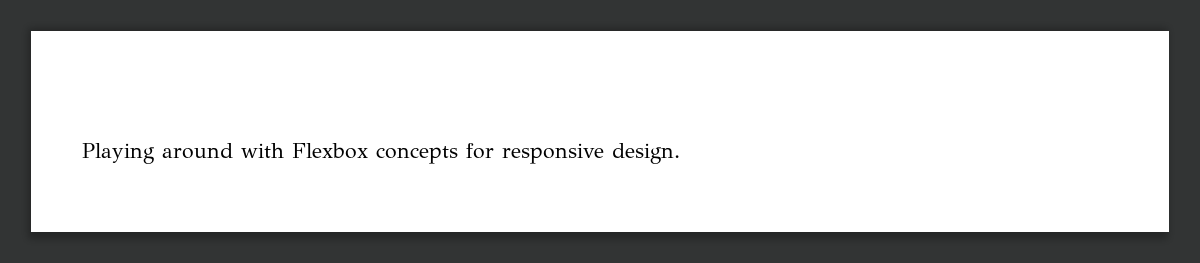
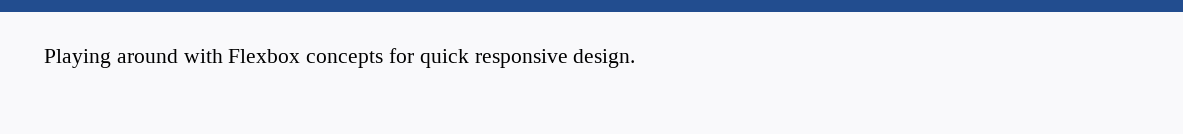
(494, 151) none -> [419,49,469,68] quick

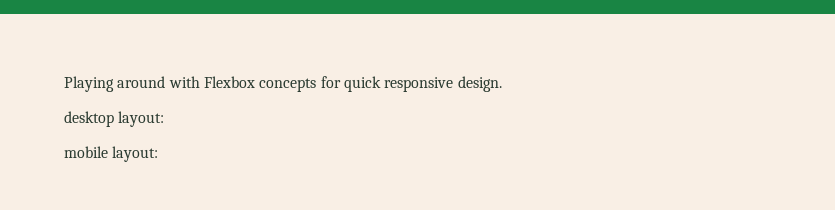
(636, 58) none -> [64,111,165,127] [64,146,159,162] // desktop layout: // mobile layout:

